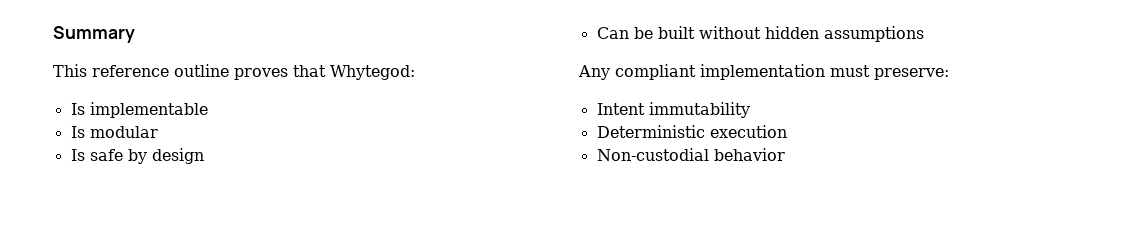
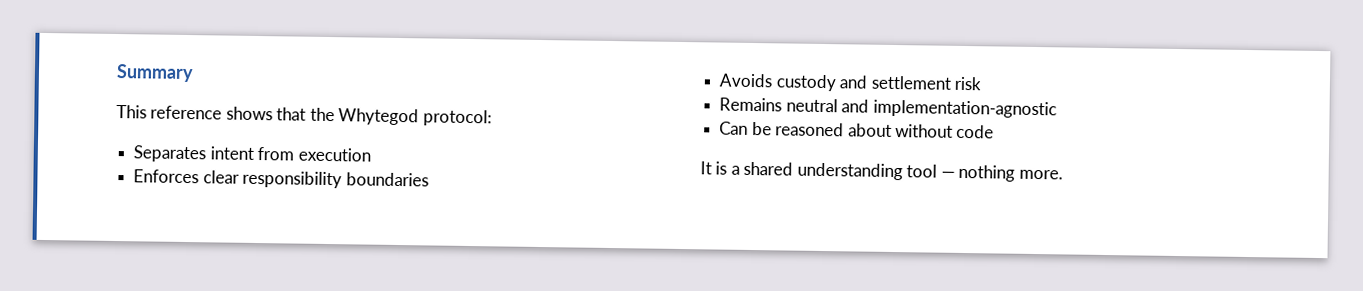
[174,64,415,80] [70,102,208,118] [70,126,158,138] [70,148,204,164] [596,26,924,42] [578,64,949,80] [596,102,750,118] [596,125,787,138] [596,148,785,161] outline proves that Whytegod: // Is implementable // Is modular // Is safe by design // Can be built without hidden assumptions // Any compliant implementation must preserve: // Intent immutability // Deterministic execution // Non-custodial behavior -> [225,106,492,127] [133,145,371,163] [133,169,429,189] [719,73,981,92] [719,97,1057,119] [719,121,995,139] [700,161,1063,182] shows that the Whytegod protocol: // Separates intent from execution // Enforces clear responsibility boundaries // Avoids custody and settlement risk // Remains neutral and implementation-agnostic // Can be reasoned about without code // It is a shared understanding tool — nothing more.

